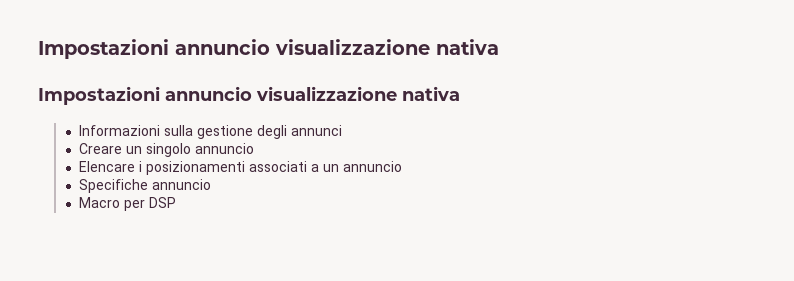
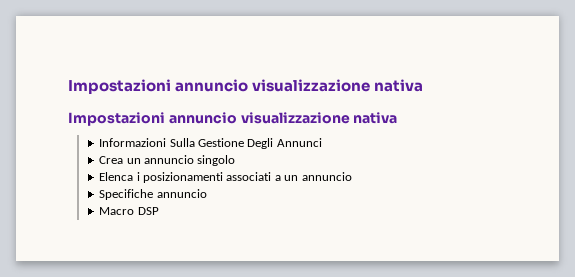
[164,125,343,139] [79,143,143,154] sulla gestione degli annunci // Creare un -> [169,138,322,149] [99,155,195,164] Sulla Gestione Degli Annunci // Crea un annuncio
[195,143,255,154] [79,161,136,172] annuncio // Elencare -> [99,172,134,181] // Elenca
[124,200,146,211] per -> (135, 211) none

